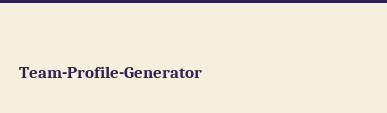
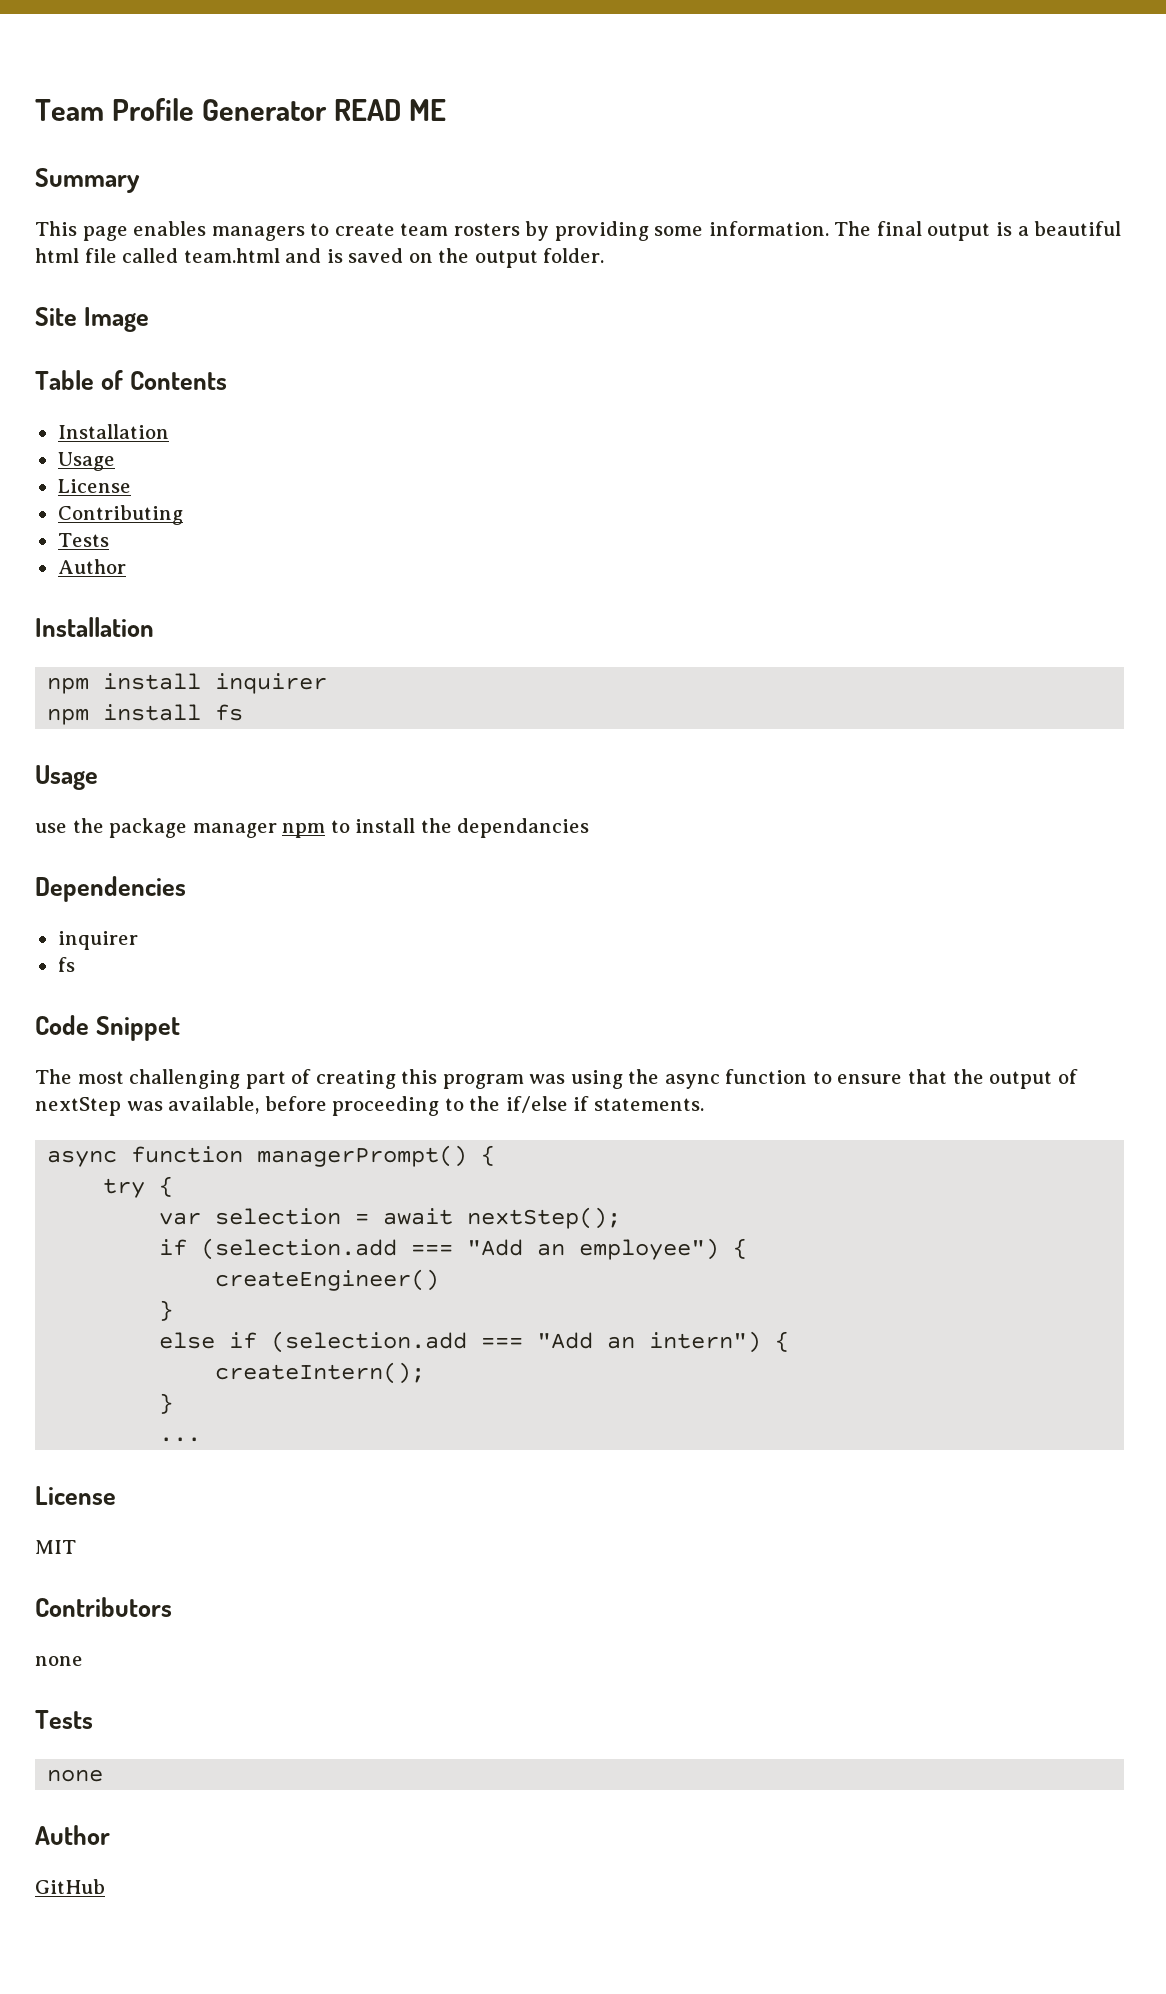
[19,66,202,78] Team-Profile-Generator -> [35,98,447,121] [35,168,140,193] [35,221,1122,241] [35,248,605,268] [35,307,150,332] [35,370,228,390] [57,424,169,439] [57,452,115,471] [57,479,131,493] [57,505,183,525] [57,533,109,547] [57,559,126,574] [35,617,154,637] [47,673,328,694] [47,704,244,725] [35,765,98,790] [35,818,590,838] [35,876,186,902] [57,931,138,950] [57,957,75,972] [35,1015,181,1041] [35,1069,1078,1089] [35,1096,704,1116] [47,1145,496,1167] [103,1176,174,1198] [159,1207,622,1229] [159,1238,748,1260] [215,1269,440,1291] [159,1300,174,1321] [159,1331,790,1353] [215,1362,426,1384] [159,1393,174,1414] [159,1437,202,1442] [35,1486,116,1505] [35,1540,76,1554] [35,1597,172,1617] [35,1656,83,1666] [35,1710,93,1729] [47,1769,104,1782] [35,1825,110,1845] [35,1879,105,1894] Team Profile Generator READ ME // Summary // This page enables managers to create team rosters by providing some information. The final output is a beautiful html file called team.html and is saved on the output folder. // Site Image // Table of Contents // Installation // Usage // License // Contributing // Tests // Author // Installation // npm install inquirer // npm install fs // Usage // use the package manager npm to install the dependancies // Dependencies // inquirer // fs // Code Snippet // The most challenging part of creating this program was using the async function to ensure that the output of nextStep was available, before proceeding to the if/else if statements. // async function managerPrompt() { // try { // var selection = await nextStep(); // if (selection.add === "Add an employee") { // createEngineer() // } // else if (selection.add === "Add an intern") { // createIntern(); // } // ... // License // MIT // Contributors // none // Tests // none // Author // GitHub

